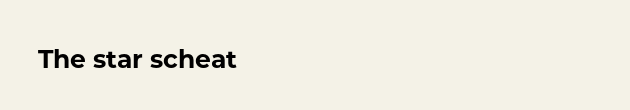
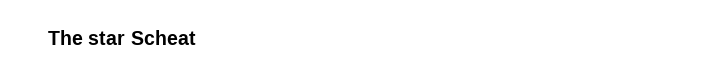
[150,49,237,68] scheat -> [130,30,196,45] Scheat

